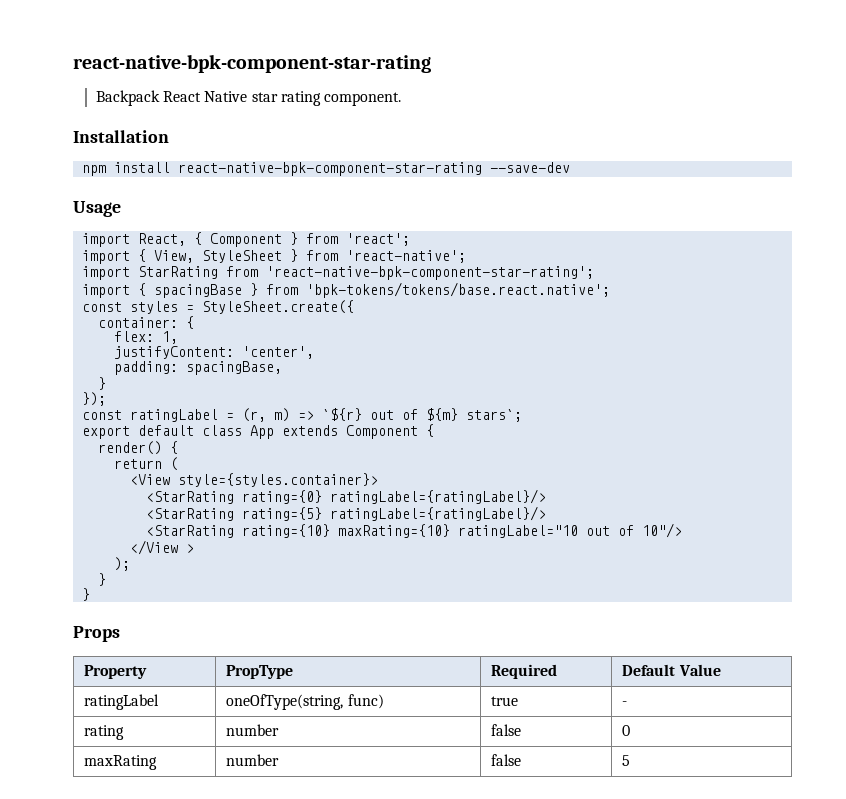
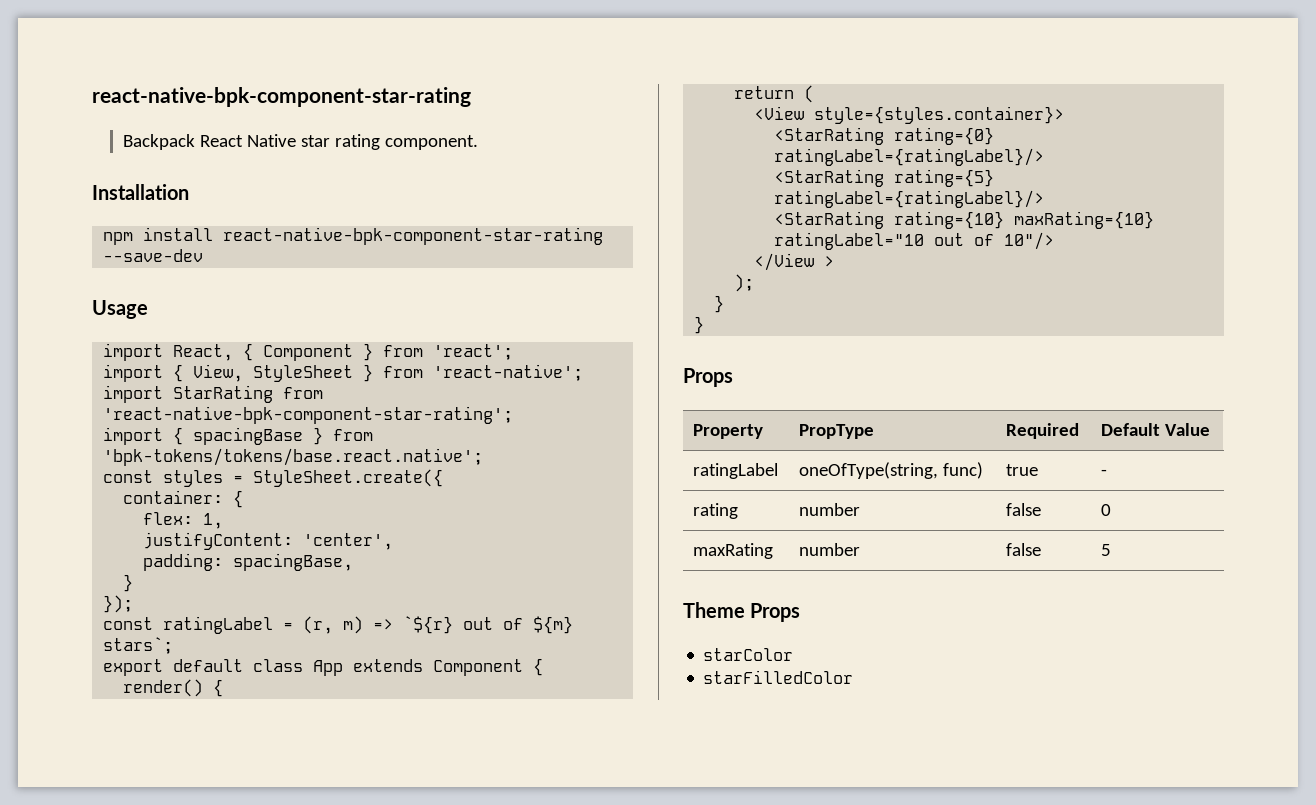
(631, 760) none -> [683,602,801,622] [703,648,794,661] [703,670,854,684] // Theme Props // starColor // starFilledColor

